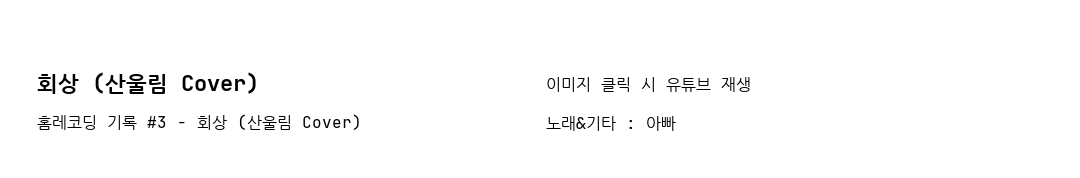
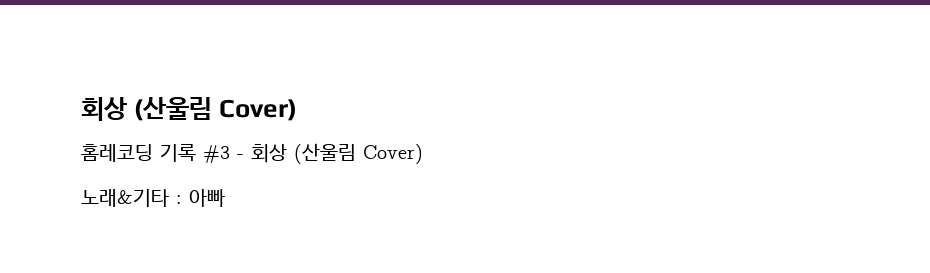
[546,77,751,92] // 이미지 클릭 시 유튜브 재생 -> (423, 154) none

